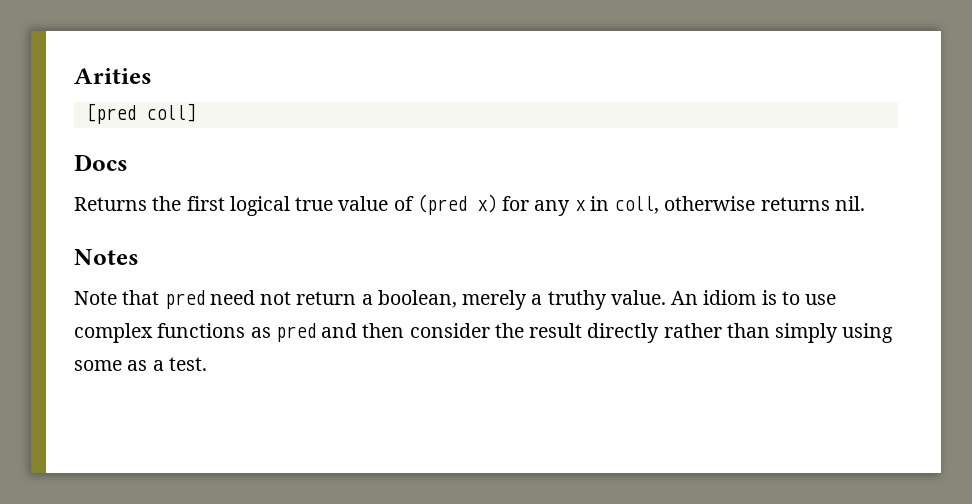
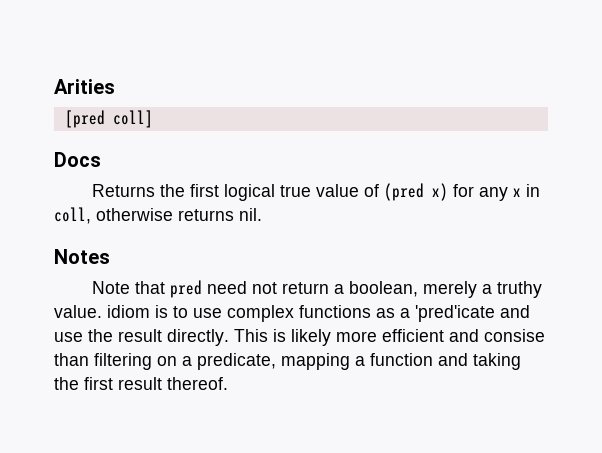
[671,291,699,305] An -> (102, 311) none
[275,323,894,343] [74,357,207,371] pred and then consider the result directly rather than simply using some as a test. -> [400,305,530,322] [54,329,545,346] [54,353,521,370] [54,377,228,390] a 'pred'icate and use the result directly. This is likely more efficient and consise than filtering on a predicate, mapping a function and taking the first result thereof.

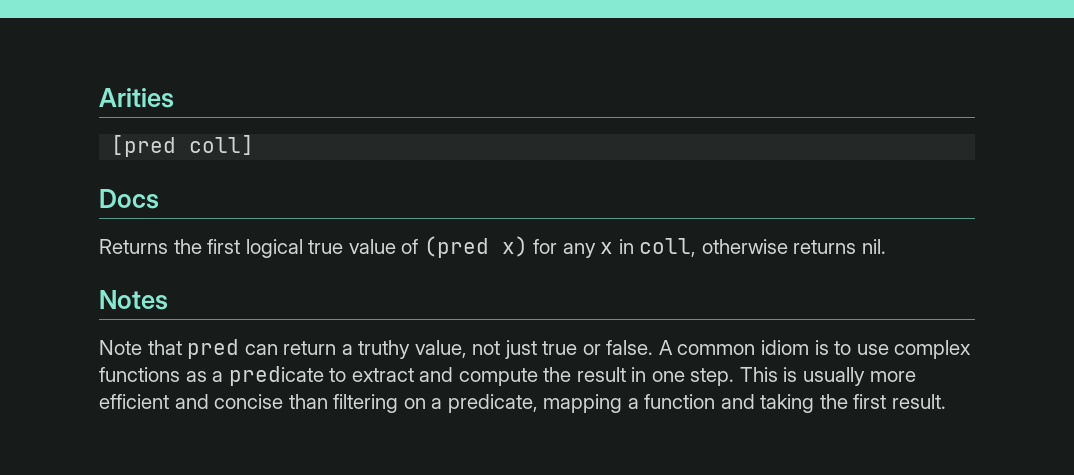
[206,281,542,298] [54,305,102,318] need not return a boolean, merely a truthy value. -> [244,340,756,359] can return a truthy value, not just true or false. A common
[415,305,530,322] [54,329,229,346] 'pred'icate and use the result directly. -> [228,366,735,386] predicate to extract and compute the result in one step.
[291,329,331,346] likely -> [803,367,866,386] usually
[484,329,545,342] consise -> [214,394,284,409] concise
[118,377,228,390] result thereof. -> [892,394,947,409] result.

